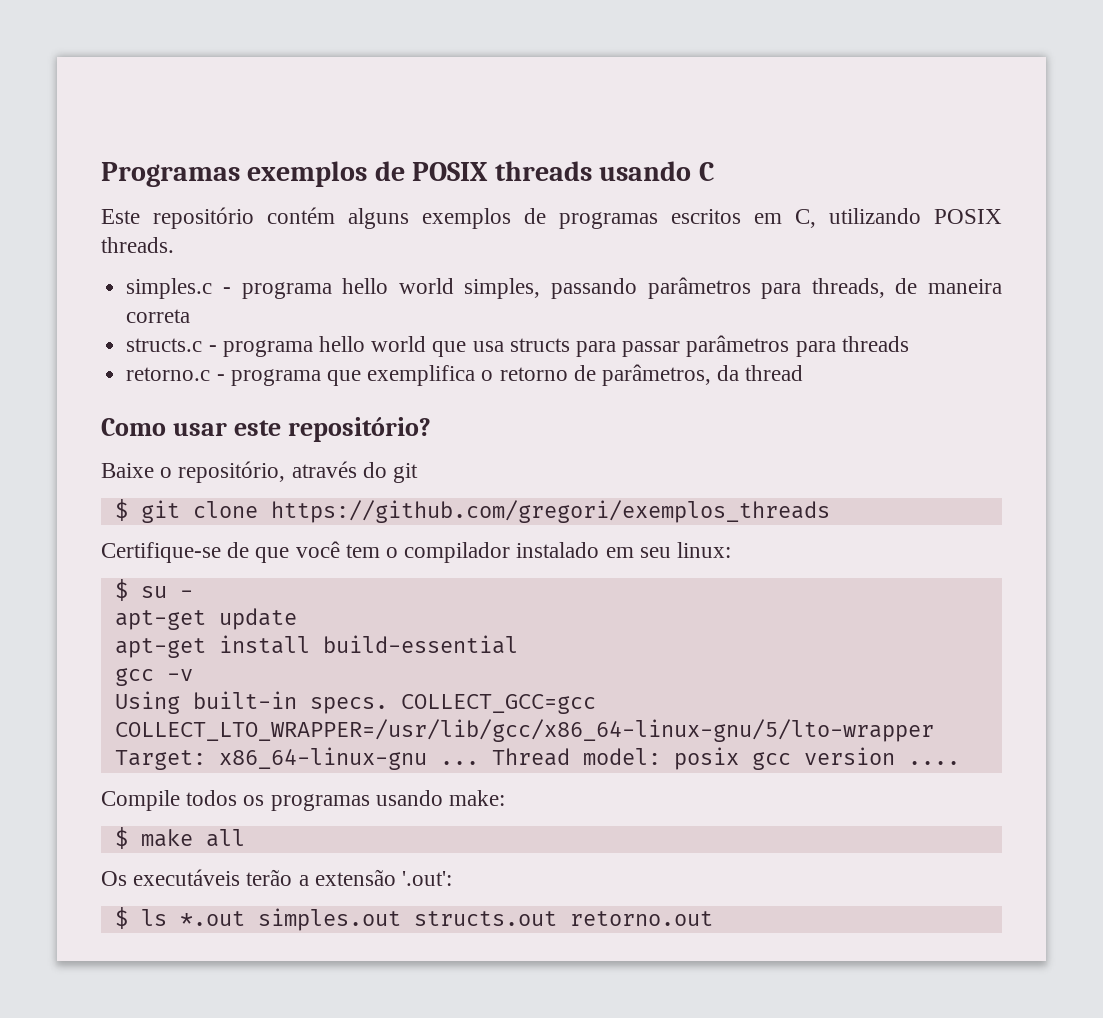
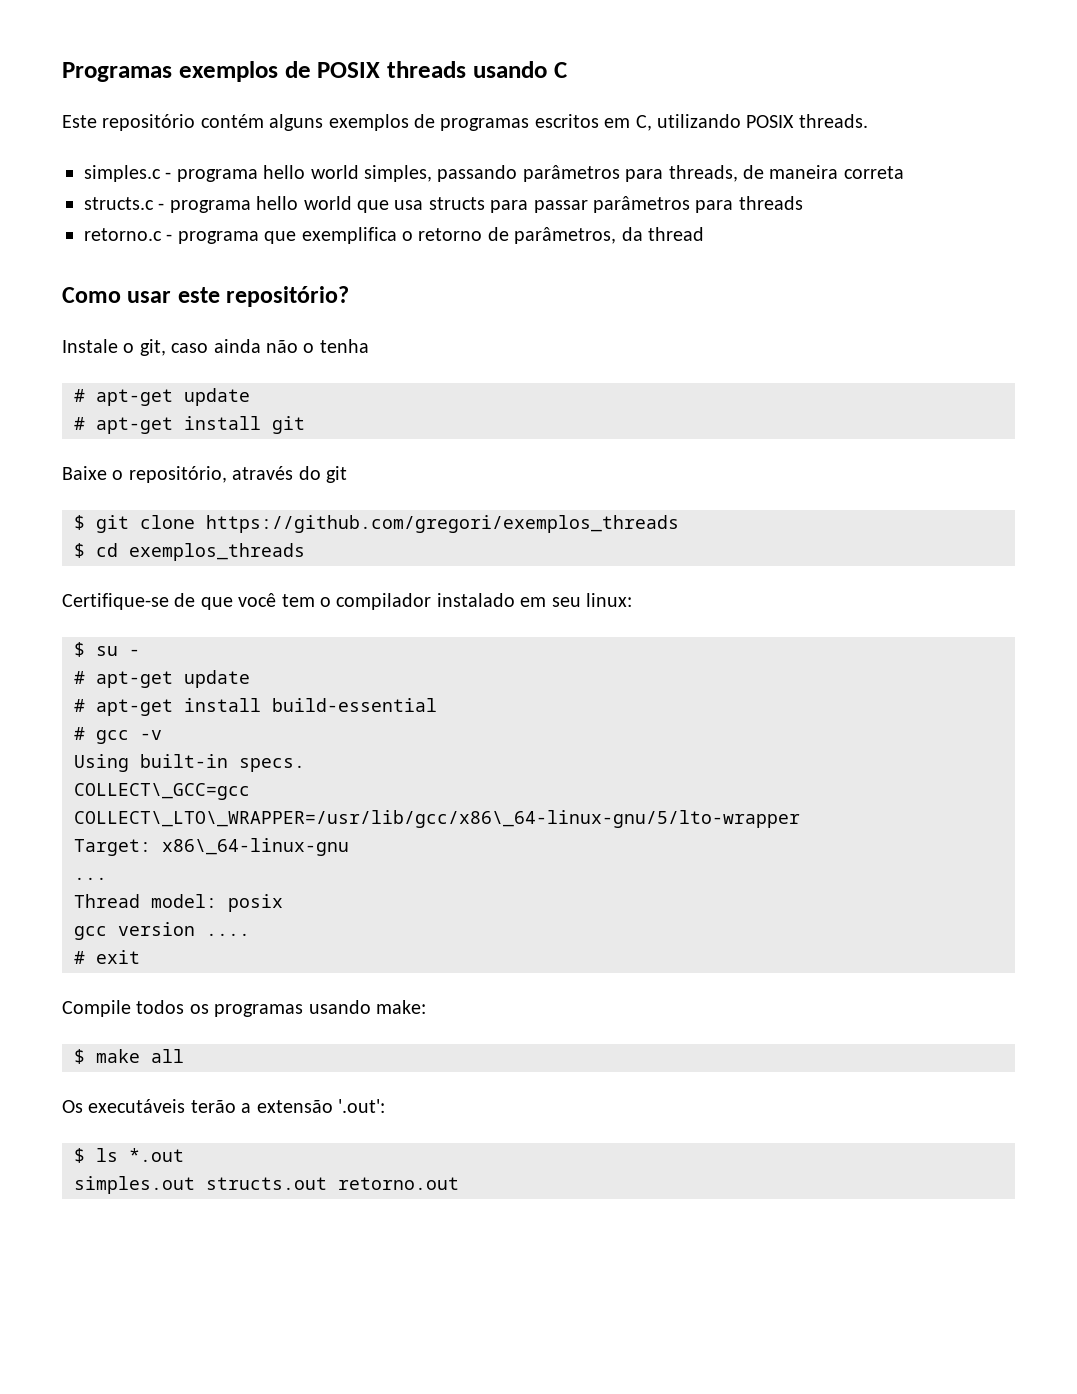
(431, 429) none -> [62,339,369,356] [74,388,250,406] [74,416,305,434] // Instale o git, caso ainda não o tenha // # apt-get update // # apt-get install git
(830, 511) none -> [74,543,305,561] // $ cd exemplos_threads
[114,608,297,630] apt-get update // -> [74,670,250,688] [74,699,85,712] # apt-get update // #
(518, 644) none -> [74,727,85,740] #
[400,694,596,714] [114,719,934,742] [114,747,427,770] COLLECT_GCC=gcc COLLECT_LTO_WRAPPER=/usr/lib/gcc/x86_64-linux-gnu/5/lto-wrapper Target: x86_64-linux-gnu -> [74,783,250,800] [74,810,800,828] [74,838,349,856] // COLLECT\_GCC=gcc // COLLECT\_LTO\_WRAPPER=/usr/lib/gcc/x86\_64-linux-gnu/5/lto-wrapper // Target: x86\_64-linux-gnu //
(479, 763) none -> (107, 878) //
(739, 758) none -> (283, 903) //
(960, 763) none -> [74,950,140,964] // # exit
(245, 918) none -> (184, 1155) //

